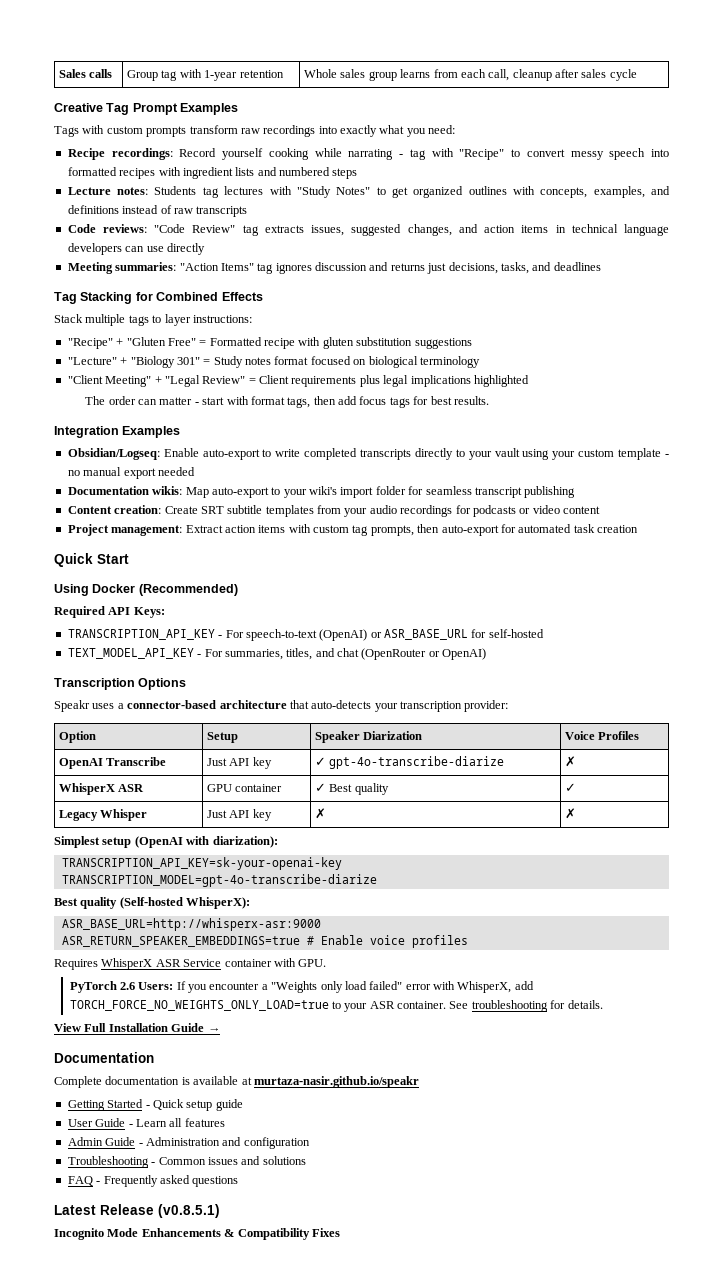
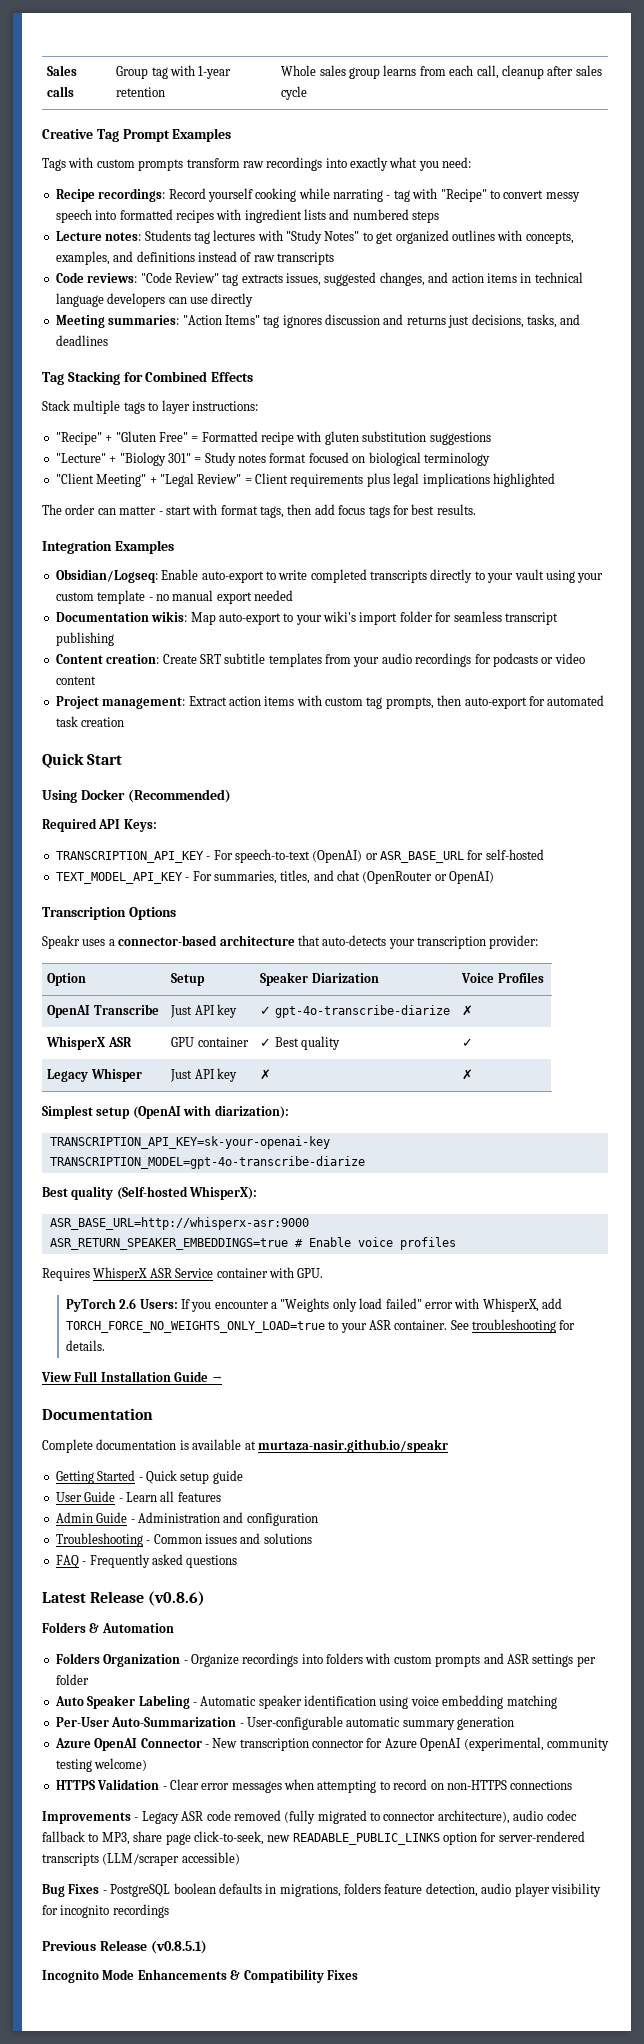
(154, 1209) none -> [148,1591,206,1606] [42,1622,174,1633] [55,1653,596,1667] [55,1674,89,1685] [54,1695,557,1709] [55,1716,514,1730] [54,1737,609,1751] [55,1758,148,1772] [55,1779,573,1793] [42,1810,577,1824] [42,1831,585,1845] [42,1852,240,1866] [42,1883,601,1897] [42,1904,169,1918] [42,1940,147,1951] (v0.8.6) // Folders & Automation // Folders Organization - Organize recordings into folders with custom prompts and ASR settings per folder // Auto Speaker Labeling - Automatic speaker identification using voice embedding matching // Per-User Auto-Summarization - User-configurable automatic summary generation // Azure OpenAI Connector - New transcription connector for Azure OpenAI (experimental, community testing welcome) // HTTPS Validation - Clear error messages when attempting to record on non-HTTPS connections // Improvements - Legacy ASR code removed (fully migrated to connector architecture), audio codec fallback to MP3, share page click-to-seek, new READABLE_PUBLIC_LINKS option for server-rendered transcripts (LLM/scraper accessible) // Bug Fixes - PostgreSQL boolean defaults in migrations, folders feature detection, audio player visibility for incognito recordings // Previous Release

